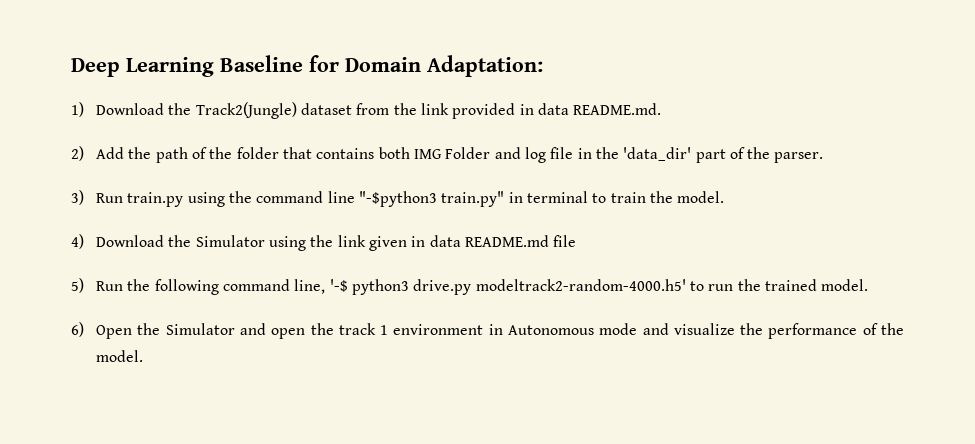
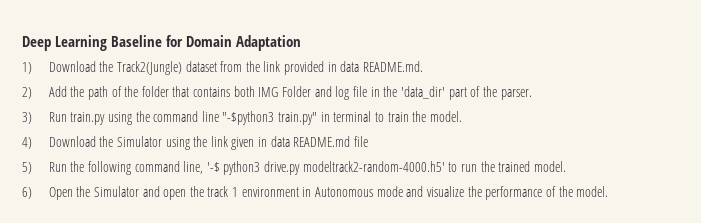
[427,55,543,77] Adaptation: -> [236,35,302,51] Adaptation

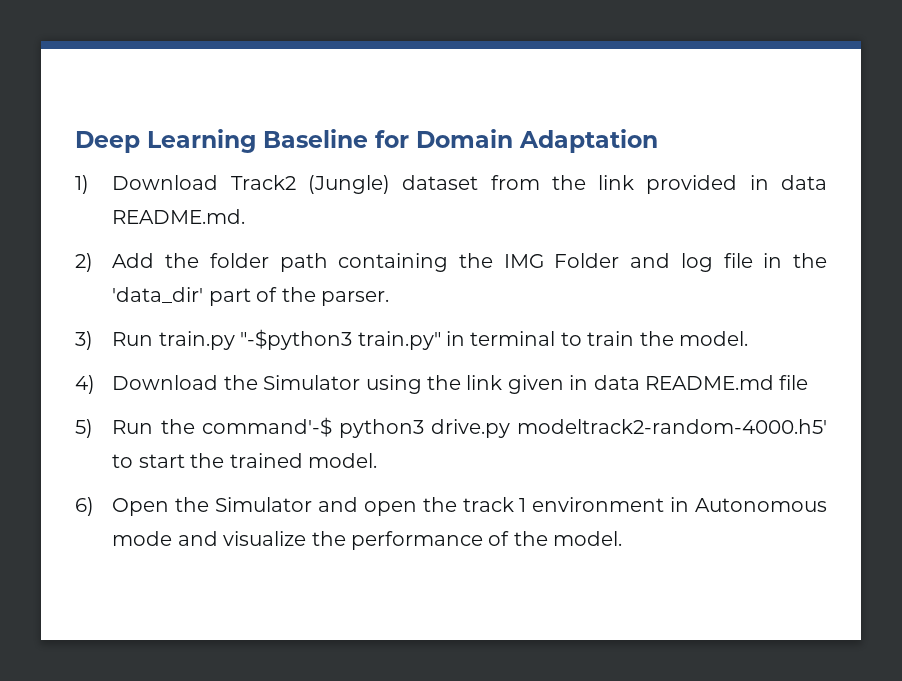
[99,61,182,75] the Track2(Jungle) -> [230,175,390,194] Track2 (Jungle)
[87,86,255,100] path of the folder that contains both -> [209,253,493,272] folder path containing the
[107,111,219,125] using the command line -> (235, 340) none
[87,161,220,175] following command line, '-$ -> [201,417,332,437] command'-$
[461,164,478,172] run -> [138,454,185,468] start

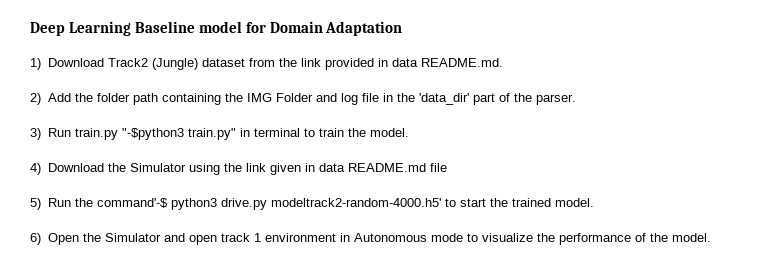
(368, 138) none -> [198,21,242,33] model
[422,497,457,512] the -> (217, 240) none
[177,531,218,546] and -> [466,233,478,242] to

